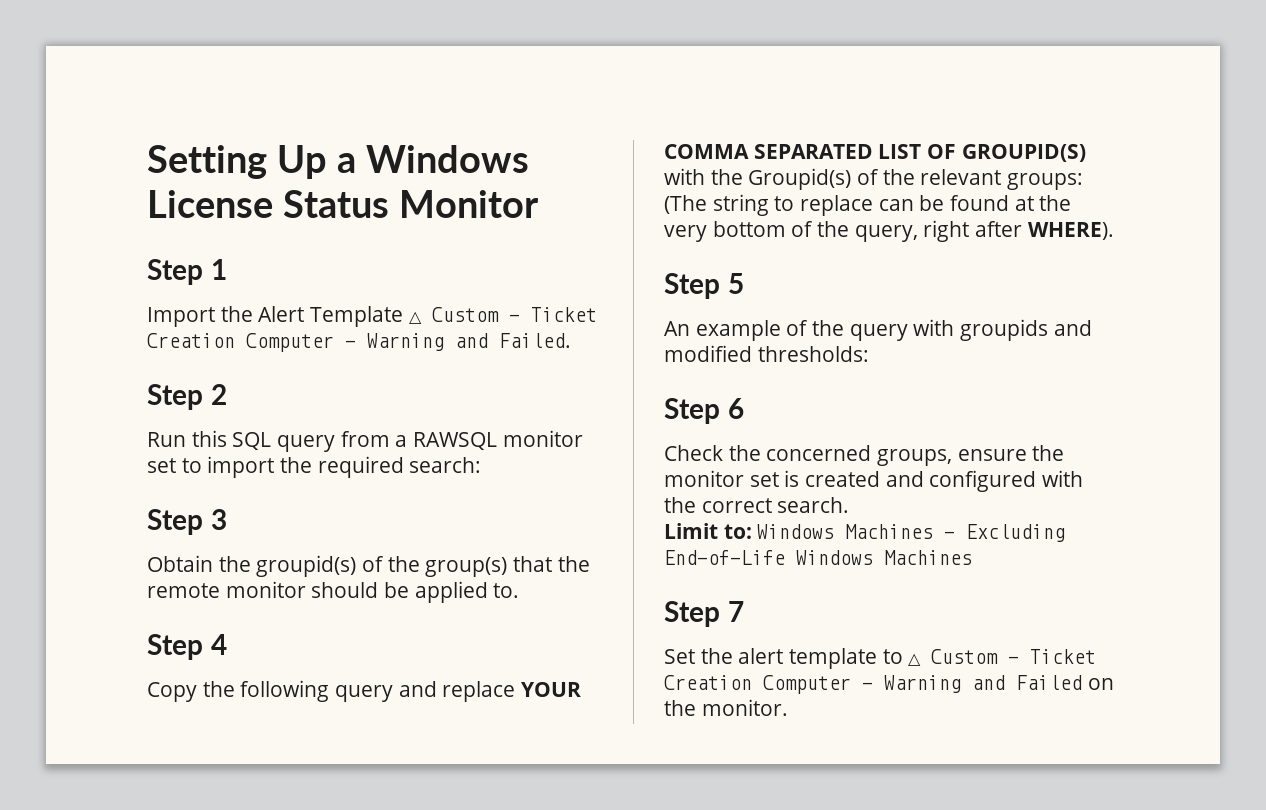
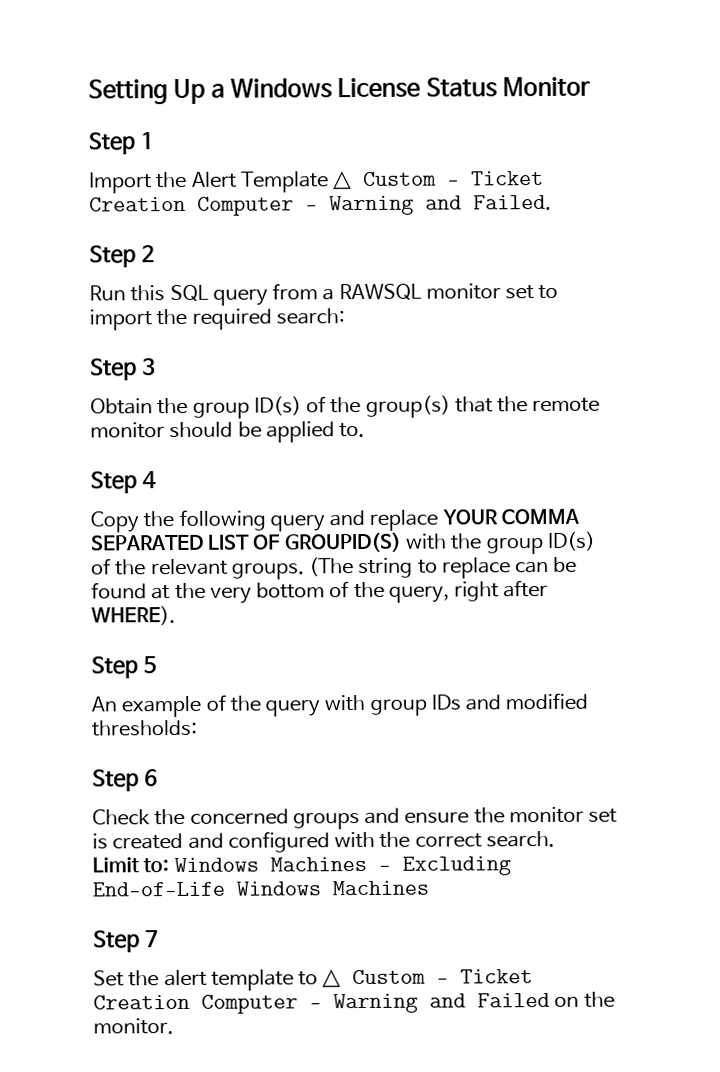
[256,555,357,577] groupid(s) -> [192,396,302,419] group ID(s)
[748,168,852,190] Groupid(s) -> [486,531,596,555] group ID(s)
[1007,173,1084,190] groups: -> [231,562,305,580] groups.
[960,319,1049,341] groupids -> [369,694,461,716] group IDs
[877,449,953,466] groups, -> [292,807,401,830] groups and

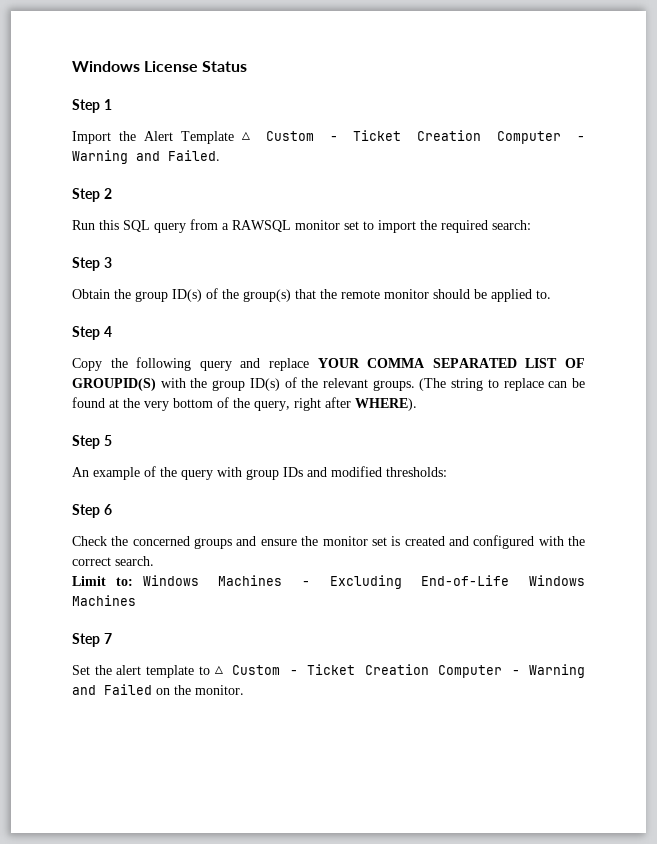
[88,78,225,105] Setting Up a -> (72, 66) none
[502,76,592,97] Monitor -> (248, 66) none

